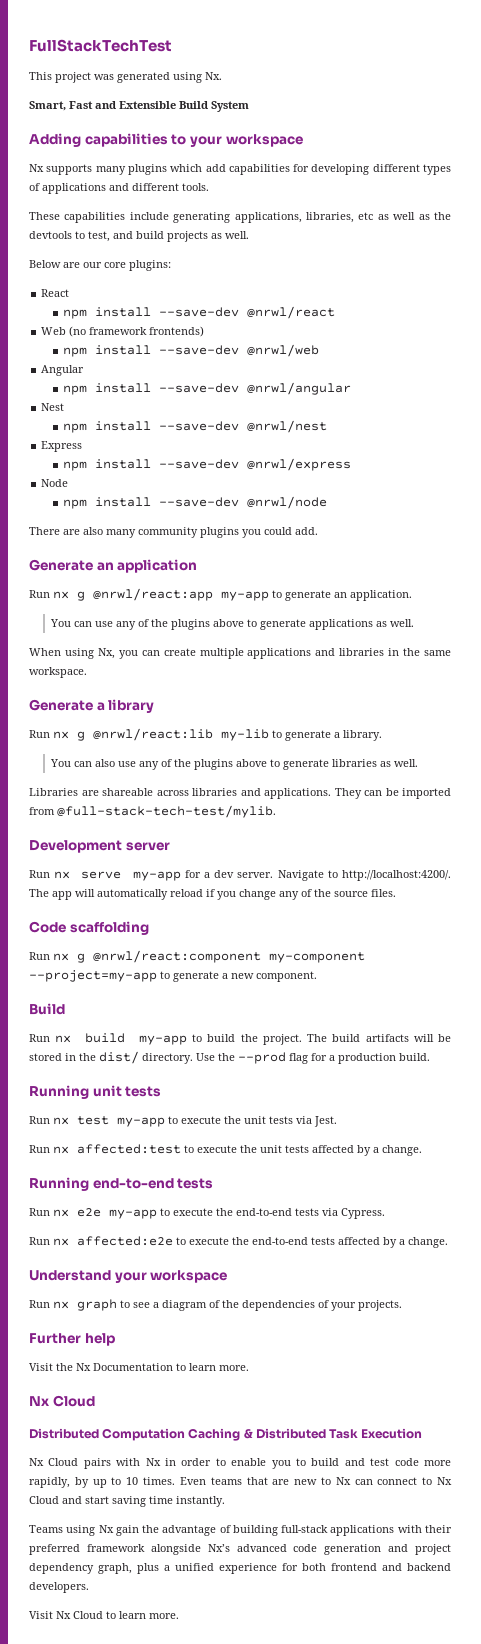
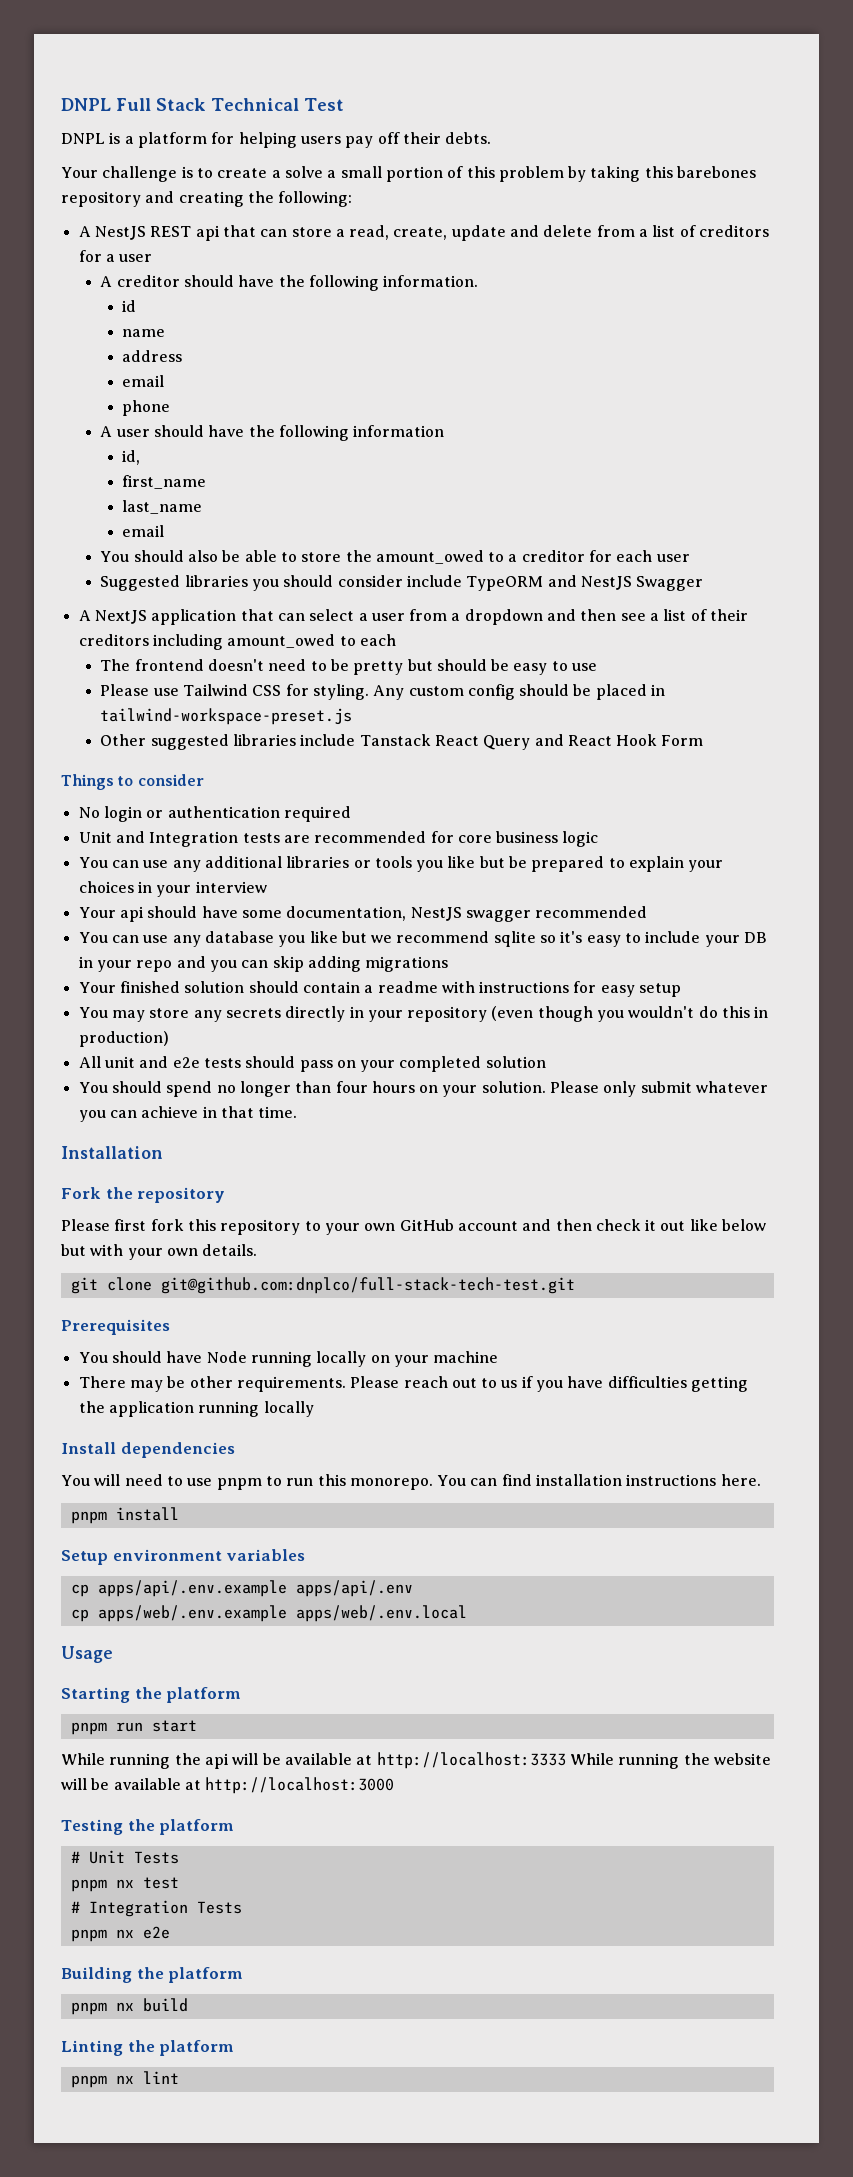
[29,39,172,52] [29,72,222,83] [29,101,249,112] [29,133,303,147] [29,164,452,175] [29,183,209,194] [29,212,451,223] [29,231,249,242] [29,260,171,271] [41,289,70,297] [62,306,335,319] [41,326,205,337] [62,344,319,357] [41,365,85,376] [62,382,351,395] [41,403,65,411] [62,420,327,433] [41,441,83,452] [62,458,351,471] [41,479,69,487] [62,496,327,509] [29,527,318,538] [29,559,198,573] [29,588,412,601] [49,619,414,630] [29,648,452,659] [29,667,87,678] [29,699,155,713] [29,728,382,741] [49,759,418,770] [29,788,451,799] [29,805,276,818] [29,840,170,853] [29,870,451,881] [29,889,396,900] [29,921,149,935] [29,950,365,963] [29,970,317,982] [29,1003,65,1015] [29,1033,451,1045] [29,1051,430,1064] [29,1085,162,1099] [29,1116,337,1127] [29,1144,422,1156] [29,1177,214,1191] [29,1208,385,1219] [29,1236,448,1248] [29,1270,228,1283] [29,1299,402,1311] [29,1333,115,1346] [29,1363,249,1371] [29,1395,95,1407] [29,1428,423,1441] [29,1458,451,1469] [29,1477,452,1488] [29,1496,225,1507] [29,1525,452,1536] [29,1544,451,1555] [29,1563,451,1574] [29,1582,89,1593] [29,1611,179,1619] FullStackTechTest // This project was generated using Nx. // Smart, Fast and Extensible Build System // Adding capabilities to your workspace // Nx supports many plugins which add capabilities for developing different types of applications and different tools. // These capabilities include generating applications, libraries, etc as well as the devtools to test, and build projects as well. // Below are our core plugins: // React // npm install --save-dev @nrwl/react // Web (no framework frontends) // npm install --save-dev @nrwl/web // Angular // npm install --save-dev @nrwl/angular // Nest // npm install --save-dev @nrwl/nest // Express // npm install --save-dev @nrwl/express // Node // npm install --save-dev @nrwl/node // There are also many community plugins you could add. // Generate an application // Run nx g @nrwl/react:app my-app to generate an application. // You can use any of the plugins above to generate applications as well. // When using Nx, you can create multiple applications and libraries in the same workspace. // Generate a library // Run nx g @nrwl/react:lib my-lib to generate a library. // You can also use any of the plugins above to generate libraries as well. // Libraries are shareable across libraries and applications. They can be imported from @full-stack-tech-test/mylib. // Development server // Run nx serve my-app for a dev server. Navigate to http://localhost:4200/. The app will automatically reload if you change any of the source files. // Code scaffolding // Run nx g @nrwl/react:component my-component --project=my-app to generate a new component. // Build // Run nx build my-app to build the project. The build artifacts will be stored in the dist/ directory. Use the --prod flag for a production build. // Running unit tests // Run nx test my-app to execute the unit tests via Jest. // Run nx affected:test to execute the unit tests affected by a change. // Running end-to-end tests // Run nx e2e my-app to execute the end-to-end tests via Cypress. // Run nx affected:e2e to execute the end-to-end tests affected by a change. // Understand your workspace // Run nx graph to see a diagram of the dependencies of your projects. // Further help // Visit the Nx Documentation to learn more. // Nx Cloud // Distributed Computation Caching & Distributed Task Execution // Nx Cloud pairs with Nx in order to enable you to build and test code more rapidly, by up to 10 times. Even teams that are new to Nx can connect to Nx Cloud and start saving time instantly. // Teams using Nx gain the advantage of building full-stack applications with their preferred framework alongside Nx’s advanced code generation and project dependency graph, plus a unified experience for both frontend and backend developers. // Visit Nx Cloud to learn more. -> [61,98,344,111] [61,132,492,148] [61,166,757,182] [61,191,353,207] [78,225,770,241] [78,250,153,262] [100,275,479,291] [121,300,136,312] [121,329,165,337] [121,350,182,362] [121,375,164,387] [121,400,170,416] [100,425,445,441] [121,450,140,465] [121,475,206,489] [121,500,202,514] [121,525,164,537] [100,550,690,564] [100,575,704,591] [78,609,749,625] [78,634,396,650] [100,659,598,675] [100,684,666,700] [100,708,353,725] [100,734,704,750] [61,774,204,790] [78,806,351,822] [78,831,599,847] [78,856,724,872] [78,881,267,897] [78,906,648,922] [78,931,768,947] [78,956,449,972] [78,981,682,997] [78,1006,769,1022] [78,1031,169,1047] [78,1056,546,1072] [78,1081,769,1097] [78,1106,298,1122] [61,1146,163,1159] [61,1187,226,1203] [61,1219,767,1235] [61,1244,258,1260] [70,1277,575,1294] [61,1319,170,1335] [78,1351,499,1367] [78,1376,749,1392] [78,1401,314,1417] [61,1442,235,1458] [61,1474,761,1490] [70,1507,179,1524] [61,1549,306,1565] [70,1580,413,1597] [70,1605,467,1622] [61,1646,113,1663] [61,1687,242,1703] [70,1720,197,1735] [61,1752,771,1769] [61,1777,395,1794] [61,1819,235,1835] [70,1850,179,1864] [70,1877,179,1892] [70,1900,242,1917] [70,1926,170,1942] [61,1967,244,1983] [70,1998,188,2015] [61,2040,235,2056] [70,2071,179,2088] DNPL Full Stack Technical Test // DNPL is a platform for helping users pay off their debts. // Your challenge is to create a solve a small portion of this problem by taking this barebones repository and creating the following: // A NestJS REST api that can store a read, create, update and delete from a list of creditors for a user // A creditor should have the following information. // id // name // address // email // phone // A user should have the following information // id, // first_name // last_name // email // You should also be able to store the amount_owed to a creditor for each user // Suggested libraries you should consider include TypeORM and NestJS Swagger // A NextJS application that can select a user from a dropdown and then see a list of their creditors including amount_owed to each // The frontend doesn't need to be pretty but should be easy to use // Please use Tailwind CSS for styling. Any custom config should be placed in tailwind-workspace-preset.js // Other suggested libraries include Tanstack React Query and React Hook Form // Things to consider // No login or authentication required // Unit and Integration tests are recommended for core business logic // You can use any additional libraries or tools you like but be prepared to explain your choices in your interview // Your api should have some documentation, NestJS swagger recommended // You can use any database you like but we recommend sqlite so it's easy to include your DB in your repo and you can skip adding migrations // Your finished solution should contain a readme with instructions for easy setup // You may store any secrets directly in your repository (even though you wouldn't do this in production) // All unit and e2e tests should pass on your completed solution // You should spend no longer than four hours on your solution. Please only submit whatever you can achieve in that time. // Installation // Fork the repository // Please first fork this repository to your own GitHub account and then check it out like below but with your own details. // git clone git@github.com:dnplco/full-stack-tech-test.git // Prerequisites // You should have Node running locally on your machine // There may be other requirements. Please reach out to us if you have difficulties getting the application running locally // Install dependencies // You will need to use pnpm to run this monorepo. You can find installation instructions here. // pnpm install // Setup environment variables // cp apps/api/.env.example apps/api/.env // cp apps/web/.env.example apps/web/.env.local // Usage // Starting the platform // pnpm run start // While running the api will be available at http://localhost:3333 While running the website will be available at http://localhost:3000 // Testing the platform // # Unit Tests // pnpm nx test // # Integration Tests // pnpm nx e2e // Building the platform // pnpm nx build // Linting the platform // pnpm nx lint

